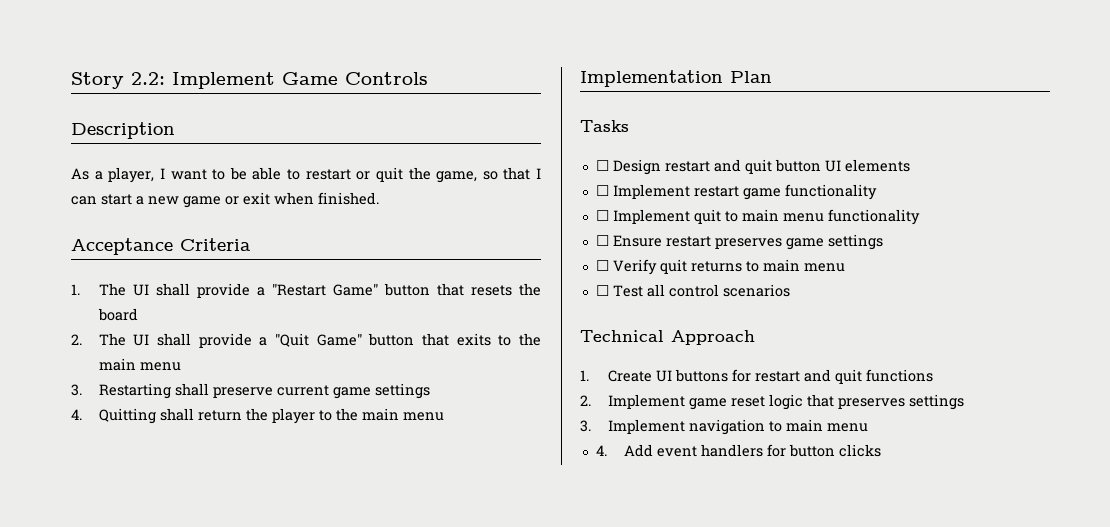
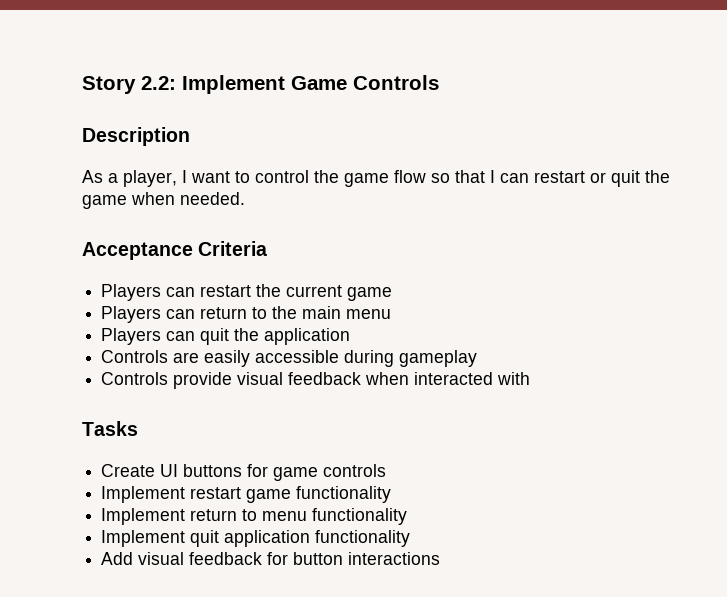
[229,167,541,183] [71,192,379,208] [71,238,251,255] [71,283,541,298] [97,308,138,321] [71,333,541,348] [98,358,181,371] [71,383,430,399] [71,408,444,424] [580,70,772,87] [580,120,629,132] [595,159,910,175] [595,184,877,200] [595,209,920,225] [595,234,883,250] [595,259,845,275] [595,284,790,297] [580,330,755,345] [580,369,933,384] [580,394,964,410] [580,419,868,435] [595,444,763,457] be able to restart or quit the game, so that I can start a new game or exit when finished. // Acceptance Criteria // 1. The UI shall provide a "Restart Game" button that resets the board // 2. The UI shall provide a "Quit Game" button that exits to the main menu // 3. Restarting shall preserve current game settings // 4. Quitting shall return the player to the main menu // Implementation Plan // Tasks // ☐ Design restart and quit button UI elements // ☐ Implement restart game functionality // ☐ Implement quit to main menu functionality // ☐ Ensure restart preserves game settings // ☐ Verify quit returns to main menu // ☐ Test all control scenarios // Technical Approach // 1. Create UI buttons for restart and quit functions // 2. Implement game reset logic that preserves settings // 3. Implement navigation to main menu // 4. Add event handlers -> [255,170,670,187] [82,192,245,209] [82,241,268,260] [101,284,393,301] [101,306,392,323] [101,328,351,345] [101,350,478,367] [101,372,531,389] [82,421,138,436] [101,464,387,481] [101,486,392,503] [101,508,408,525] [101,530,411,547] [101,552,263,565] control the game flow so that I can restart or quit the game when needed. // Acceptance Criteria // Players can restart the current game // Players can return to the main menu // Players can quit the application // Controls are easily accessible during gameplay // Controls provide visual feedback when interacted with // Tasks // Create UI buttons for game controls // Implement restart game functionality // Implement return to menu functionality // Implement quit application functionality // Add visual feedback
[838,444,881,457] clicks -> [348,552,441,565] interactions

